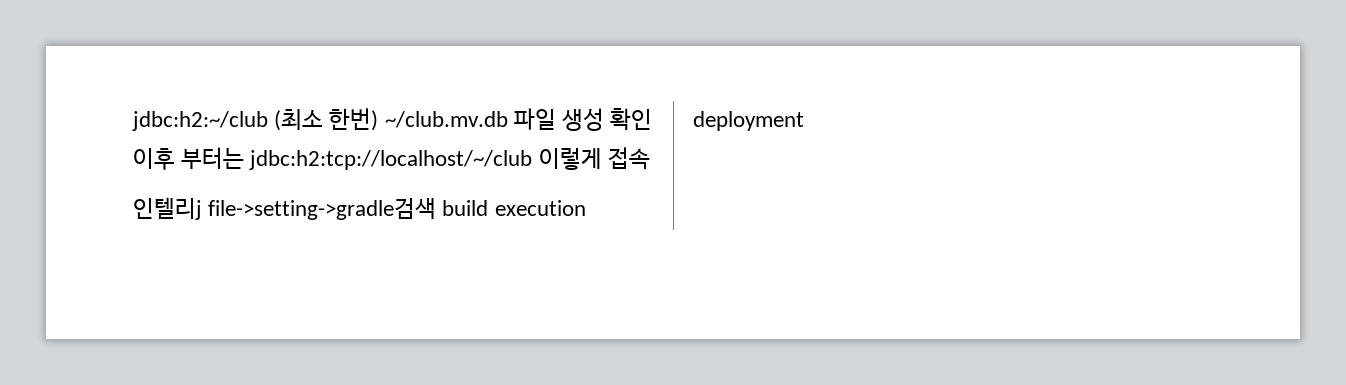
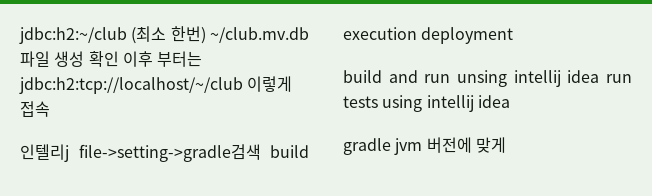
(804, 121) none -> [343,70,632,87] [343,95,510,112] [343,137,506,155] // build and run unsing intellij idea run tests using intellij idea // gradle jvm 버전에 맞게

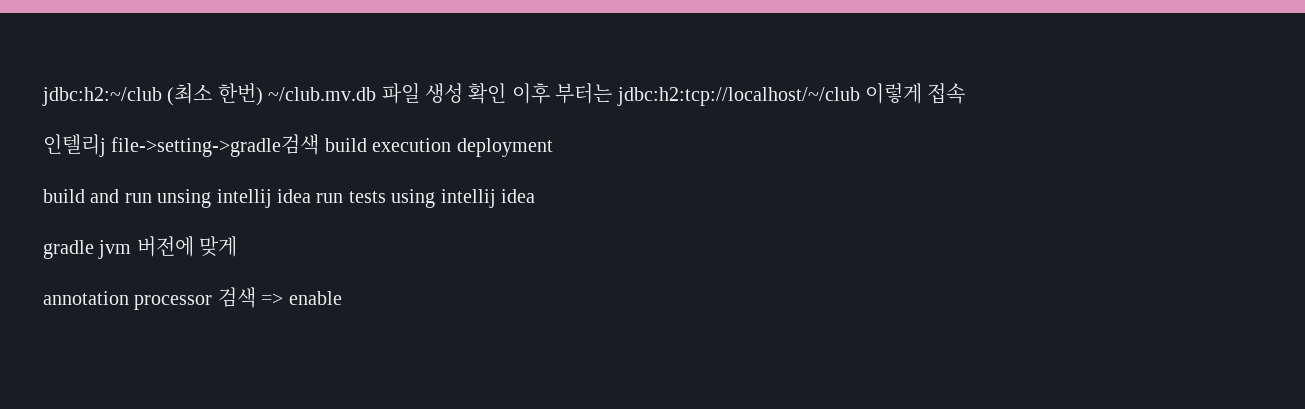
(506, 145) none -> [43,287,342,310] // annotation processor 검색 => enable

